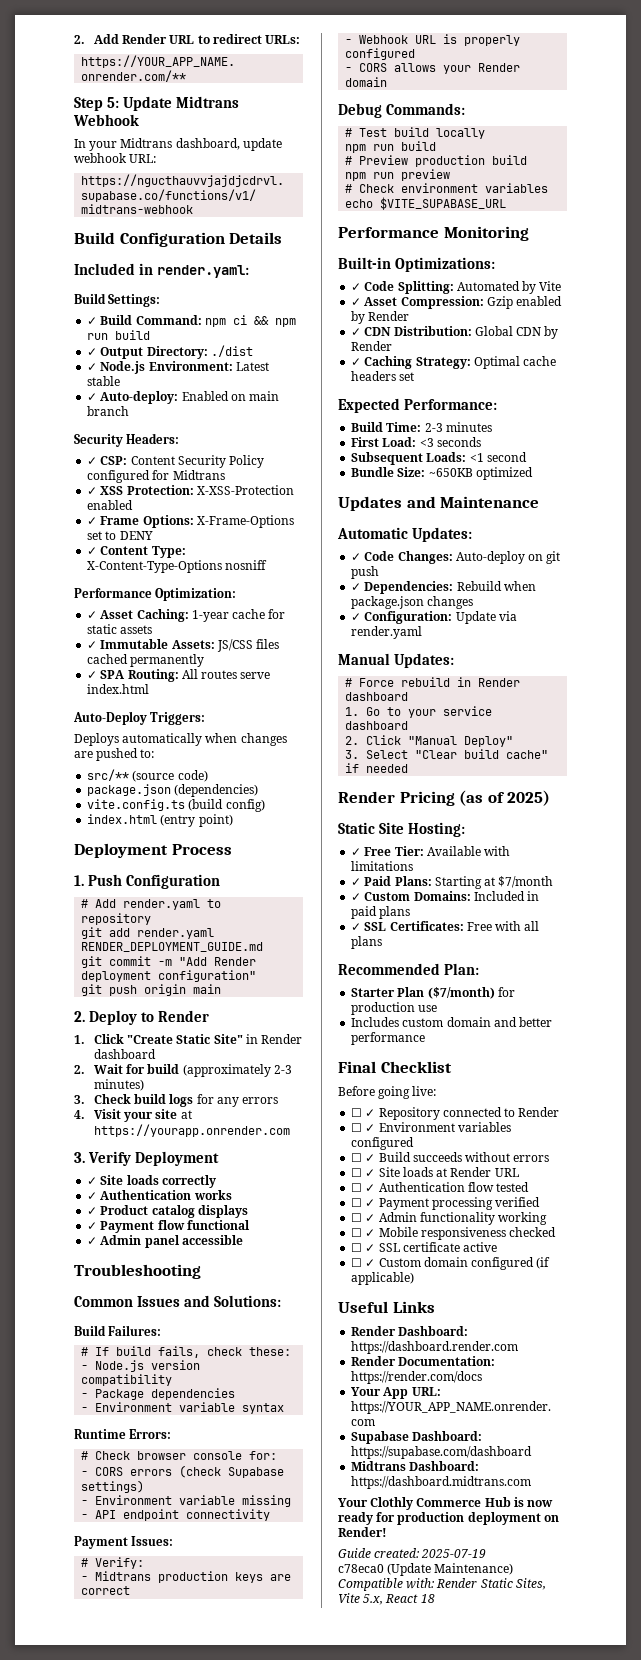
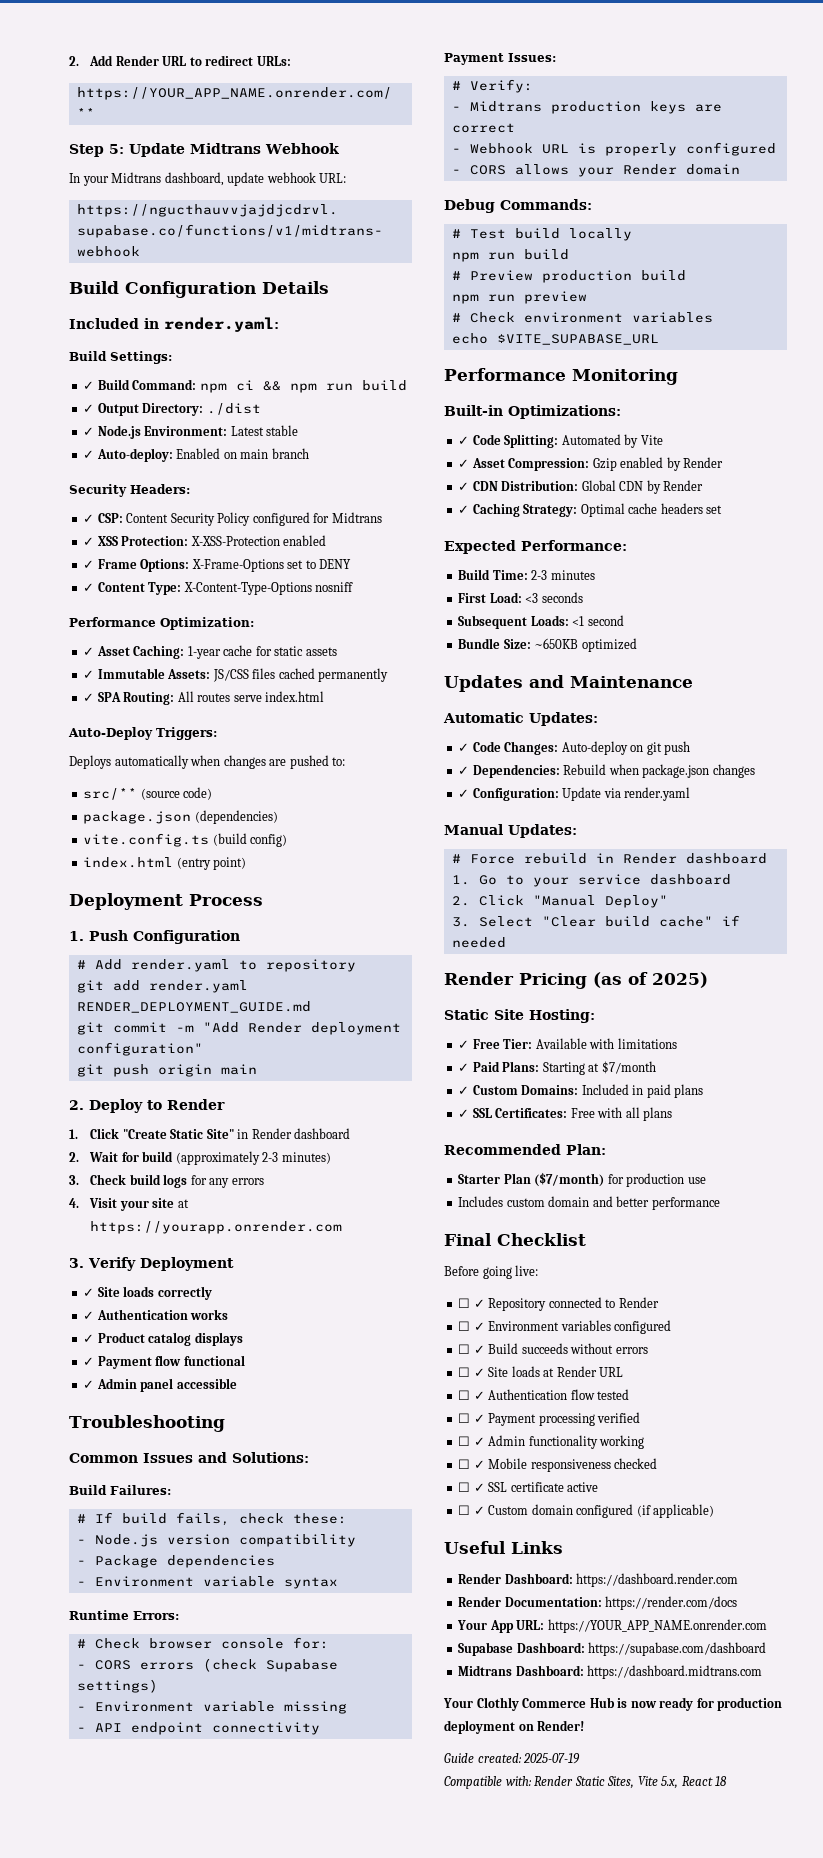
[338,1563,514,1576] c78eca0 (Update Maintenance) -> (581, 1758) none

